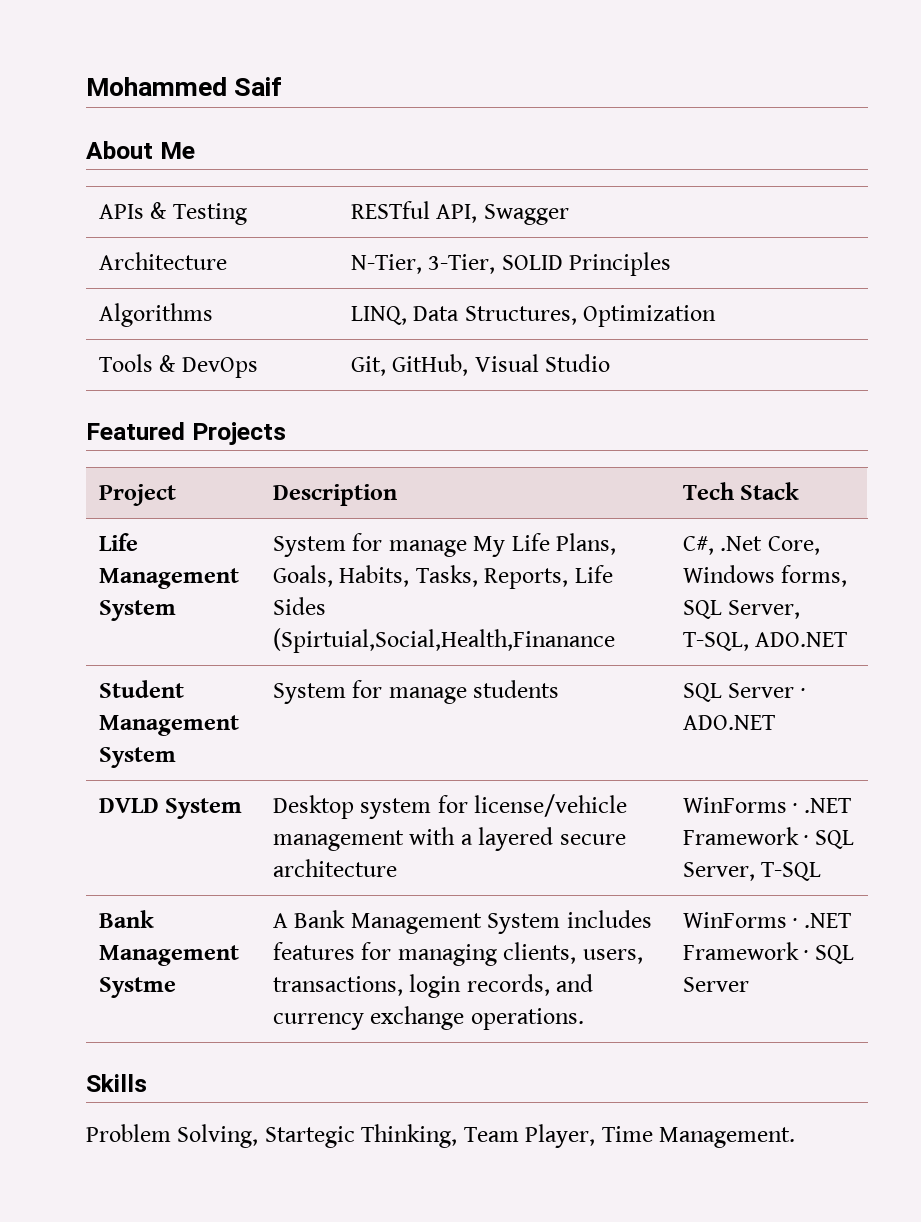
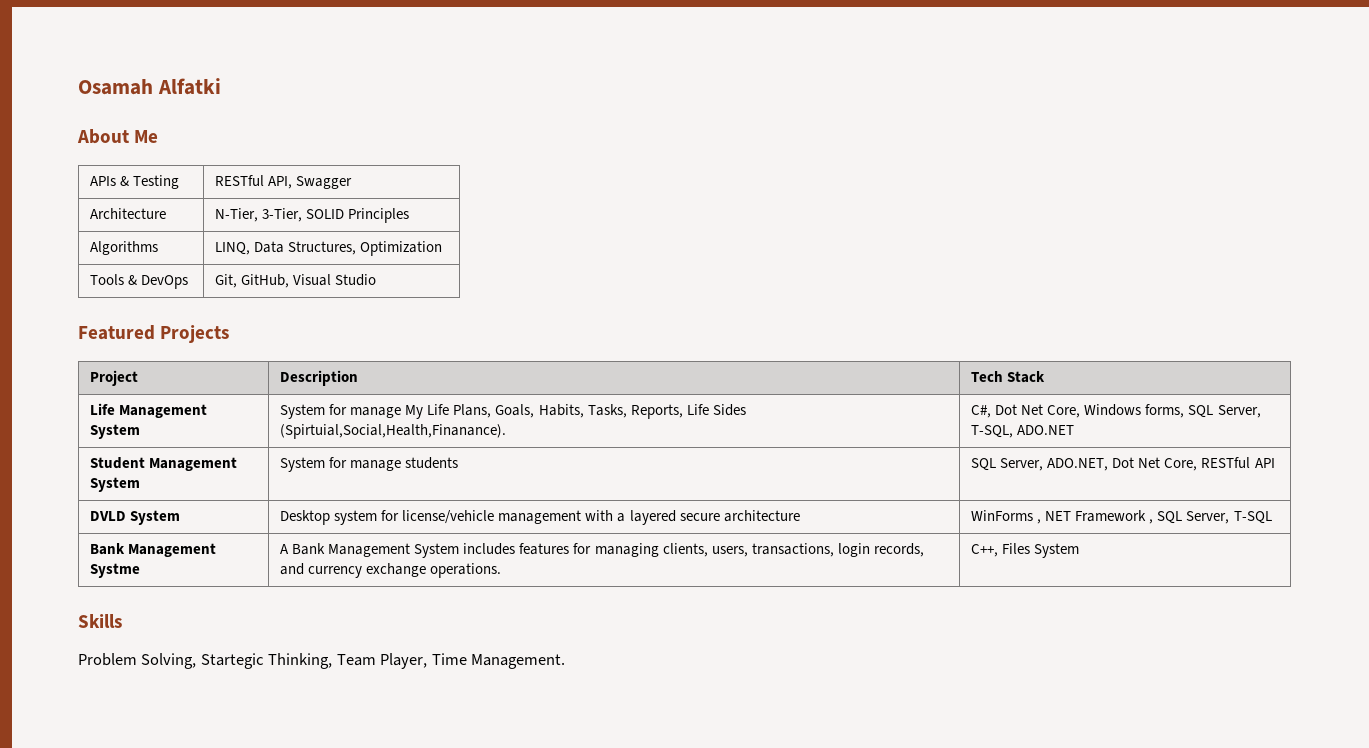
[86,77,283,96] Mohammed Saif -> [78,78,221,95] Osamah Alfatki
[272,628,615,653] (Spirtuial,Social,Health,Finanance -> [280,424,507,439] (Spirtuial,Social,Health,Finanance).
[720,536,763,551] .Net -> [995,404,1044,415] Dot Net
[728,683,805,698] [682,715,775,730] Server · ADO.NET -> [1000,457,1275,471] Server, ADO.NET, Dot Net Core, RESTful API
[793,798,851,813] [682,827,809,845] · .NET Framework · -> [1037,510,1154,524] , NET Framework ,
[682,912,851,928] [682,942,854,964] [682,977,749,992] WinForms · .NET Framework · SQL Server -> [971,543,1080,558] C++, Files System

